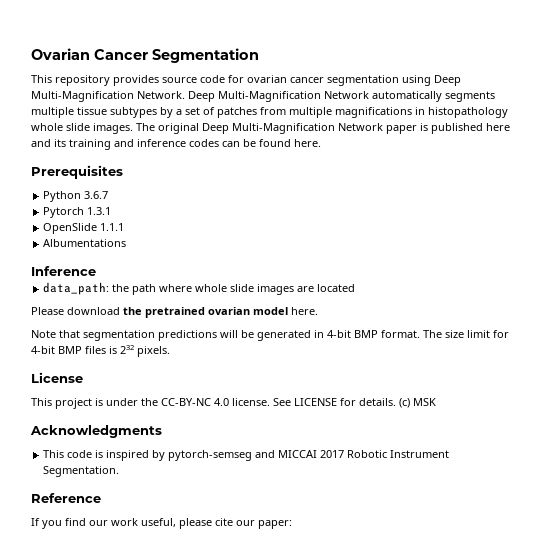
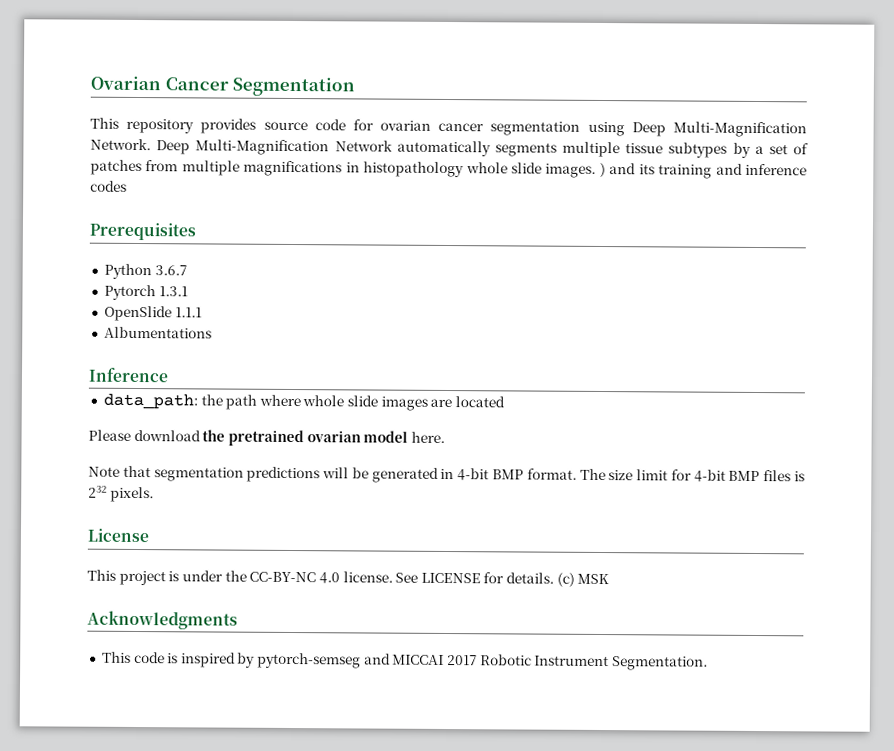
[136,123,510,134] The original Deep Multi-Magnification Network paper is published here -> [599,162,606,178] )
[222,139,321,147] can be found here. -> (127, 186) none
[31,493,101,503] [31,518,292,529] // Reference // If you find our work useful, please cite our paper: -> (708, 663) none

